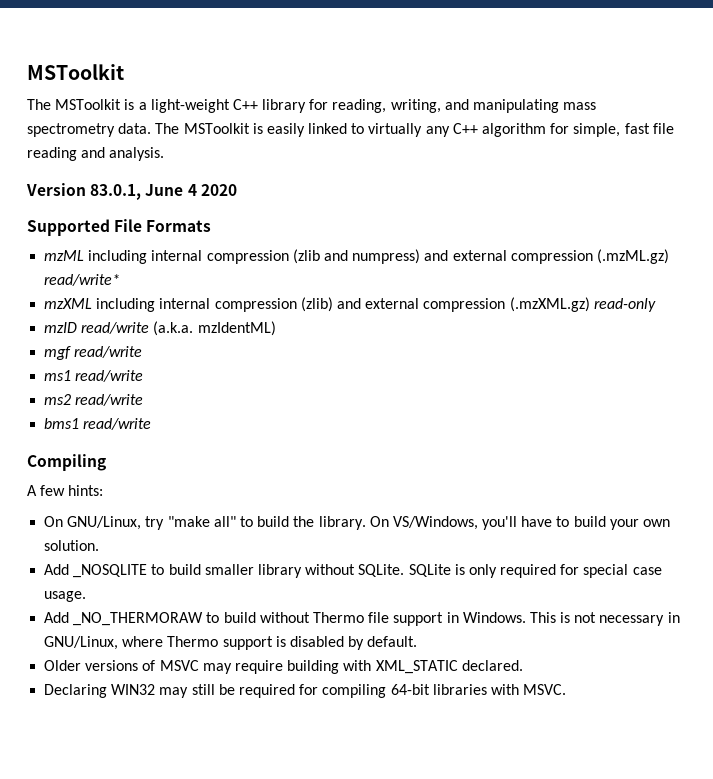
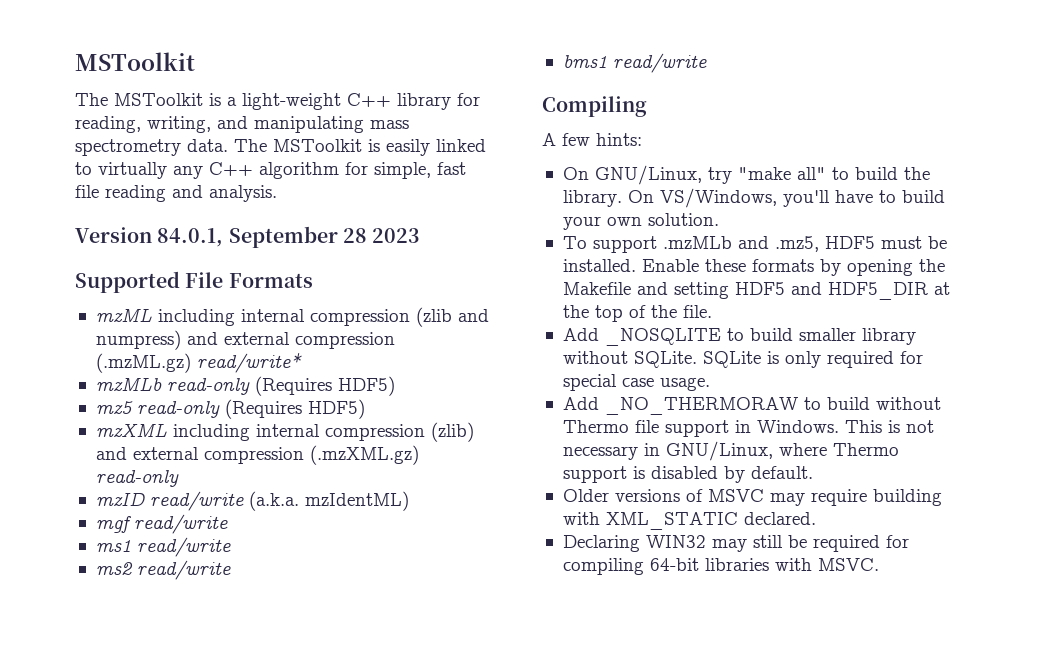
[90,184,237,200] 83.0.1, June 4 2020 -> [157,226,421,248] 84.0.1, September 28 2023
(121, 280) none -> [95,376,395,396] [95,399,365,419] // mzMLb read-only (Requires HDF5) // mz5 read-only (Requires HDF5)
(100, 545) none -> [562,236,947,253] [562,259,945,276] [562,282,950,300] [562,305,712,322] // To support .mzMLb and .mz5, HDF5 must be installed. Enable these formats by opening the Makefile and setting HDF5 and HDF5_DIR at the top of the file.

